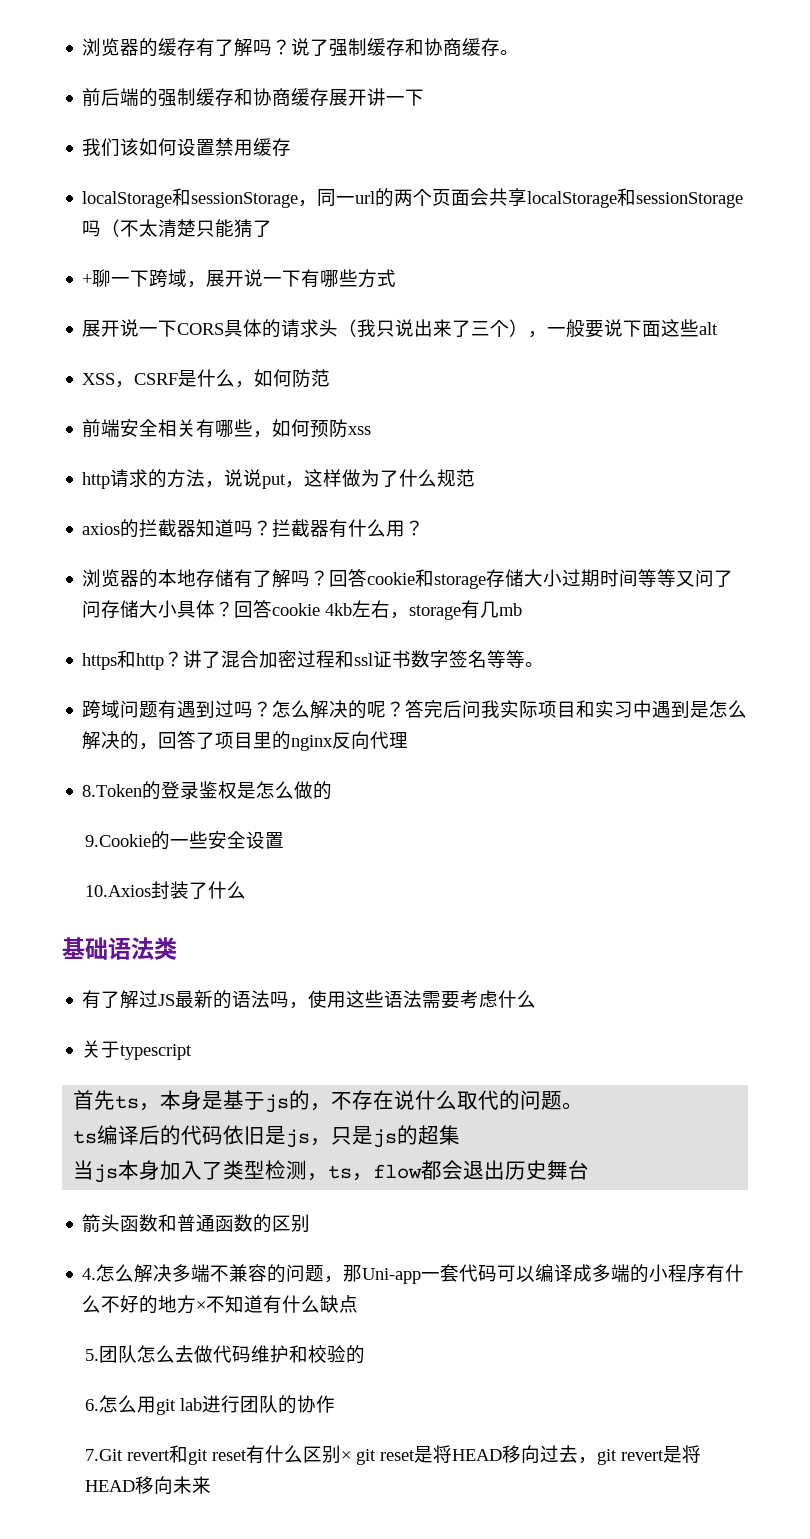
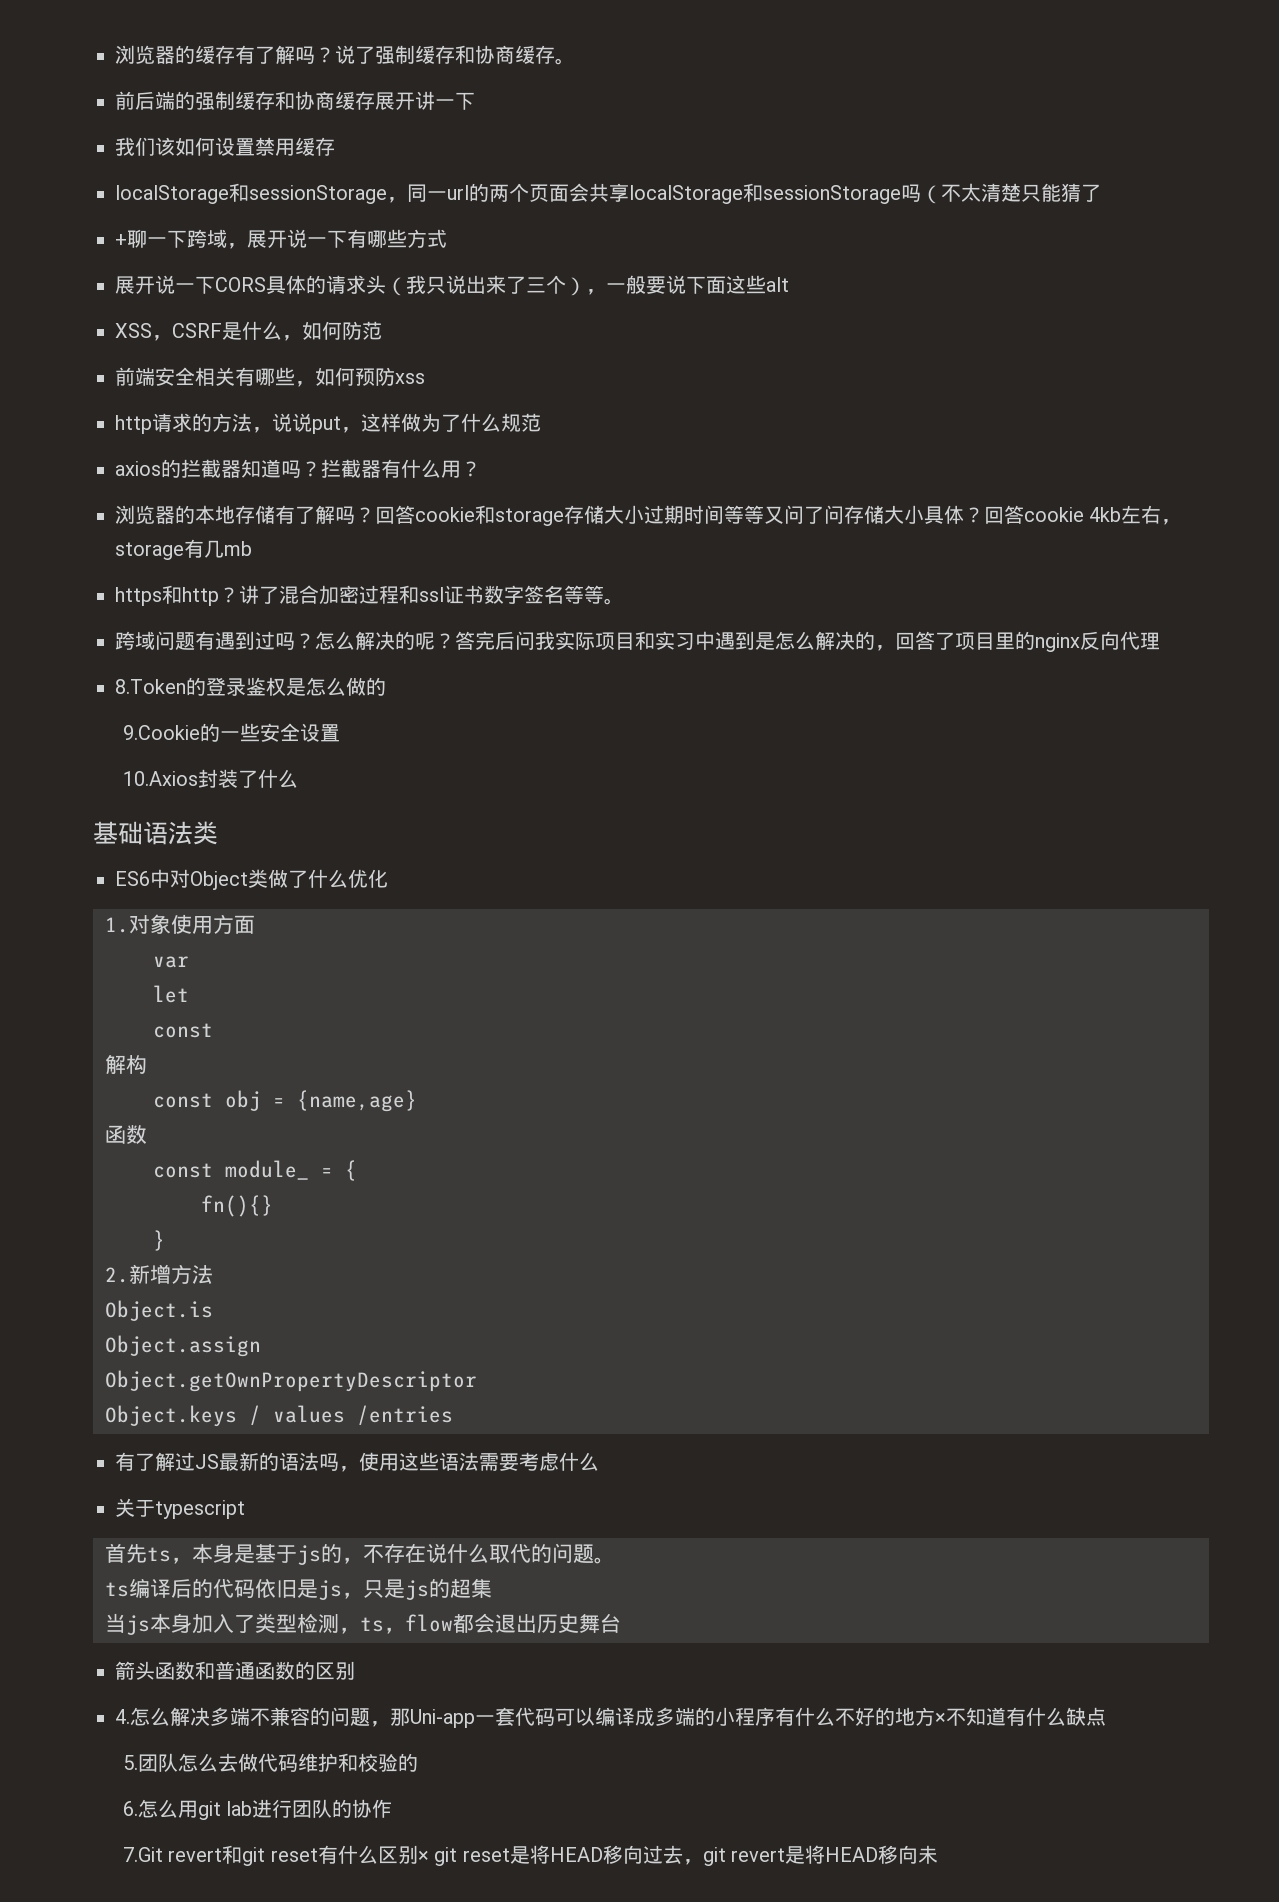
(177, 948) none -> [115,869,388,890] [105,914,255,934] [153,956,189,968] [153,985,189,1003] [153,1023,213,1038] [105,1054,147,1074] [153,1090,417,1112] [105,1125,147,1144] [153,1160,357,1181] [201,1195,273,1217] [153,1230,165,1251] [105,1264,213,1284] [105,1300,213,1321] [105,1335,261,1357] [105,1370,477,1392] [105,1405,453,1427] // ES6中对Object类做了什么优化 // 1.对象使用方面 // var // let // const // 解构 // const obj = {name,age} // 函数 // const module_ = { // fn(){} // } // 2.新增方法 // Object.is // Object.assign // Object.getOwnPropertyDescriptor // Object.keys / values /entries
[192,1476,212,1494] 来 -> (938, 1854) none

